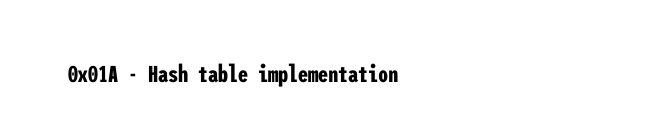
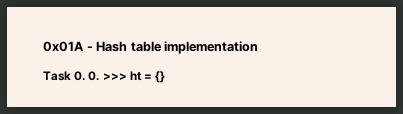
(398, 75) none -> [43,71,166,83] // Task 0. 0. >>> ht = {}

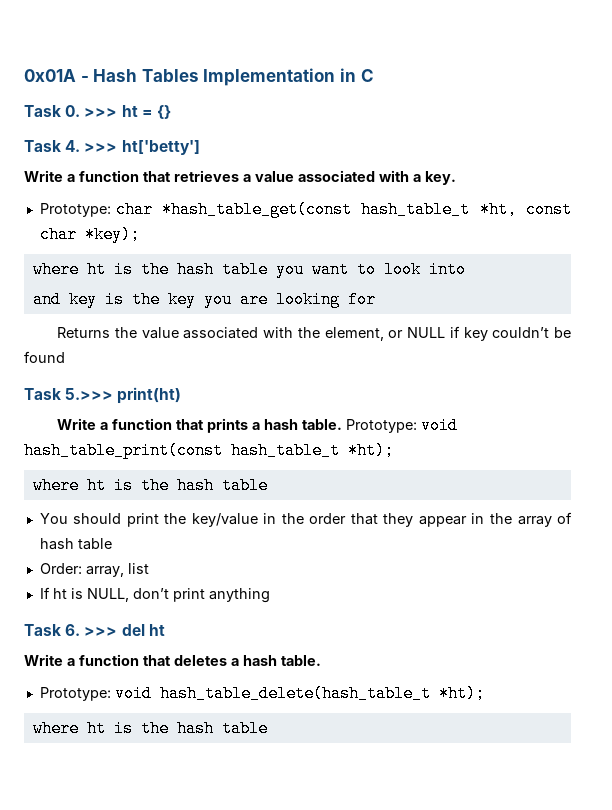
[130,41,259,54] table implementation -> [141,68,374,86] Tables Implementation in C
[88,71,100,81] 0. -> (81, 111) none
(166, 77) none -> [24,140,200,155] [24,170,456,185] [39,201,572,218] [39,226,140,243] [32,261,466,278] [32,291,376,308] [57,326,572,341] [24,351,65,363] [24,387,182,404] [57,417,459,434] [24,442,394,459] [32,477,268,494] [39,512,572,527] [39,538,112,550] [39,563,149,577] [39,587,270,603] [24,624,165,636] [24,654,321,666] [39,685,485,702] [32,720,268,737] // Task 4. >>> ht['betty'] // Write a function that retrieves a value associated with a key. // Prototype: char *hash_table_get(const hash_table_t *ht, const char *key); // where ht is the hash table you want to look into // and key is the key you are looking for // Returns the value associated with the element, or NULL if key couldn’t be found // Task 5.>>> print(ht) // Write a function that prints a hash table. Prototype: void hash_table_print(const hash_table_t *ht); // where ht is the hash table // You should print the key/value in the order that they appear in the array of hash table // Order: array, list // If ht is NULL, don’t print anything // Task 6. >>> del ht // Write a function that deletes a hash table. // Prototype: void hash_table_delete(hash_table_t *ht); // where ht is the hash table

